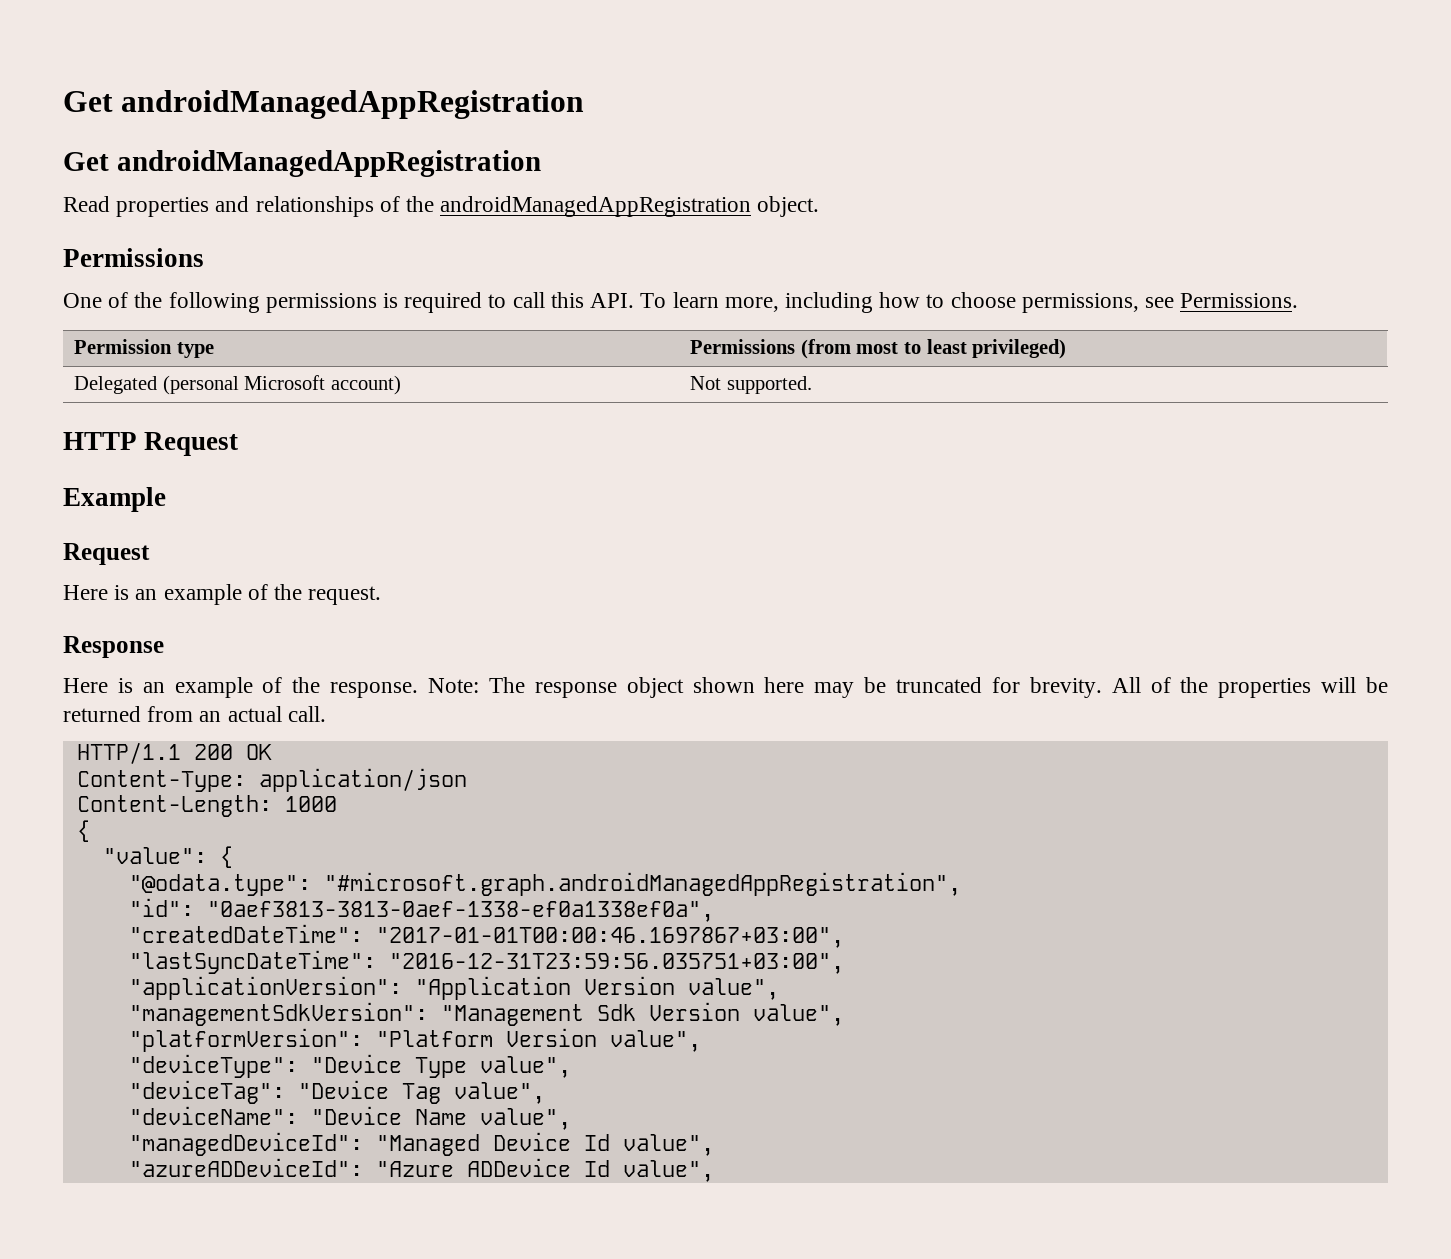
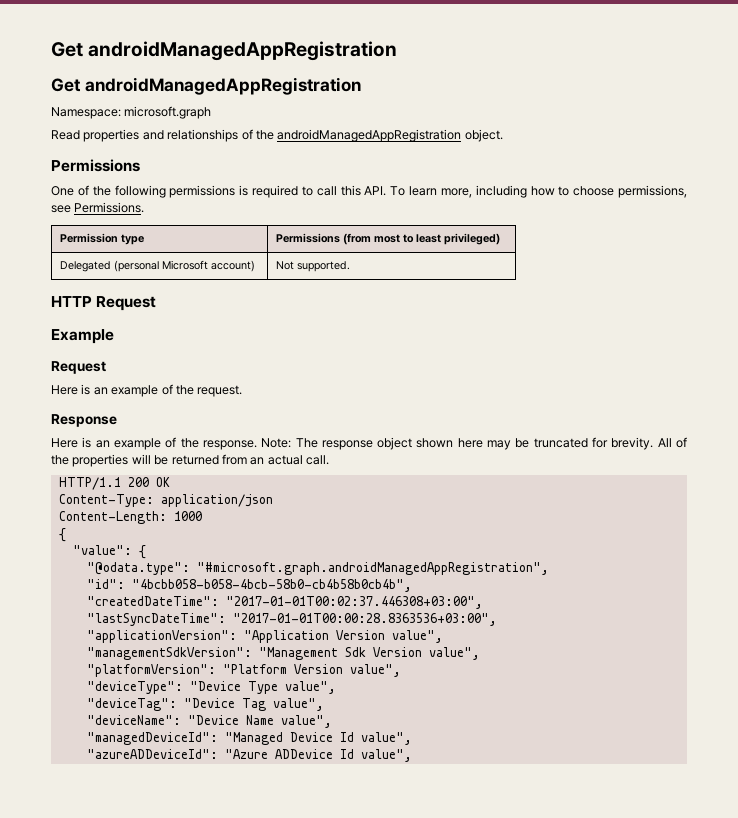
(541, 163) none -> [51,106,212,119] // Namespace: microsoft.graph
[206,901,714,922] "0aef3813-3813-0aef-1338-ef0a1338ef0a", -> [131,579,412,592] "4bcbb058-b058-4bcb-58b0-cb4b58b0cb4b",
[375,927,844,948] "2017-01-01T00:00:46.1697867+03:00", -> [225,596,483,609] "2017-01-01T00:02:37.446308+03:00",
[388,953,844,974] "2016-12-31T23:59:56.035751+03:00", -> [232,613,497,626] "2017-01-01T00:00:28.8363536+03:00",

